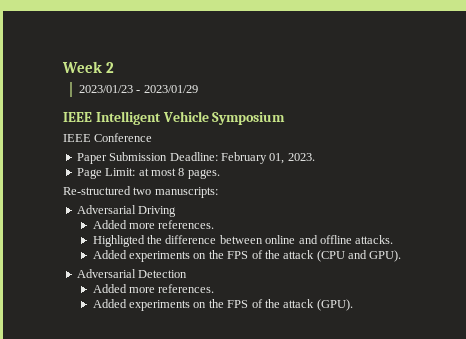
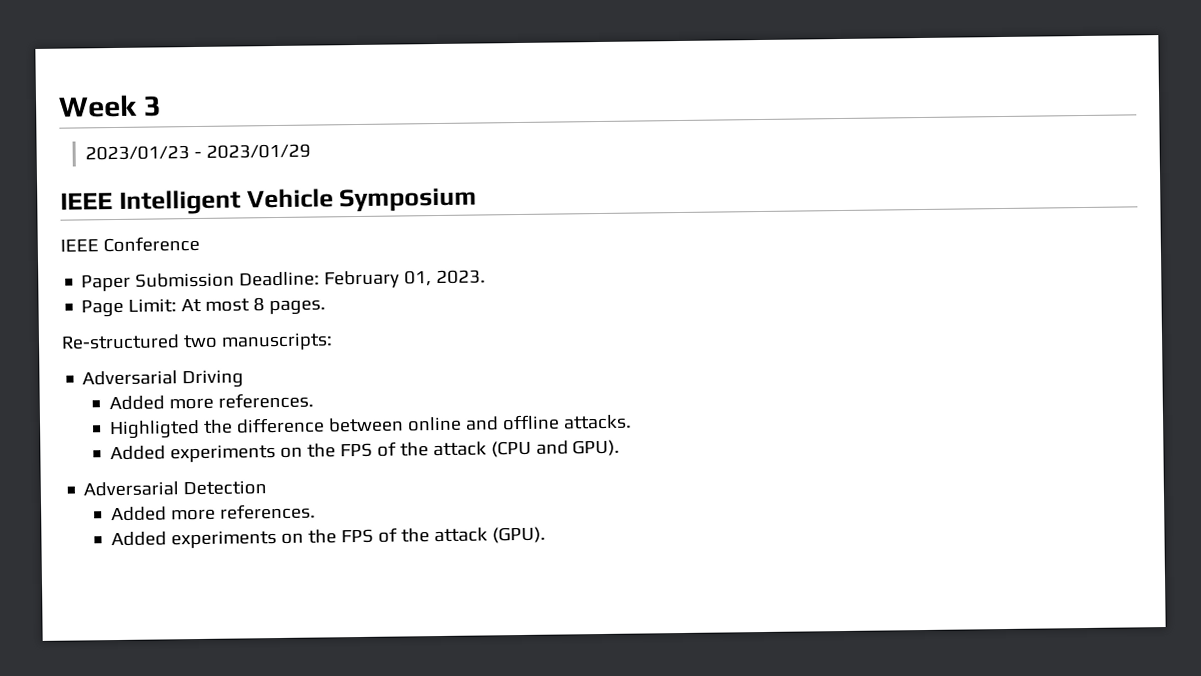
[106,62,115,73] 2 -> [142,95,162,117] 3
[138,168,149,176] at -> [181,298,203,313] At

